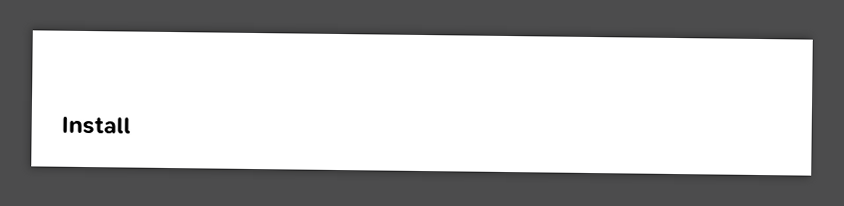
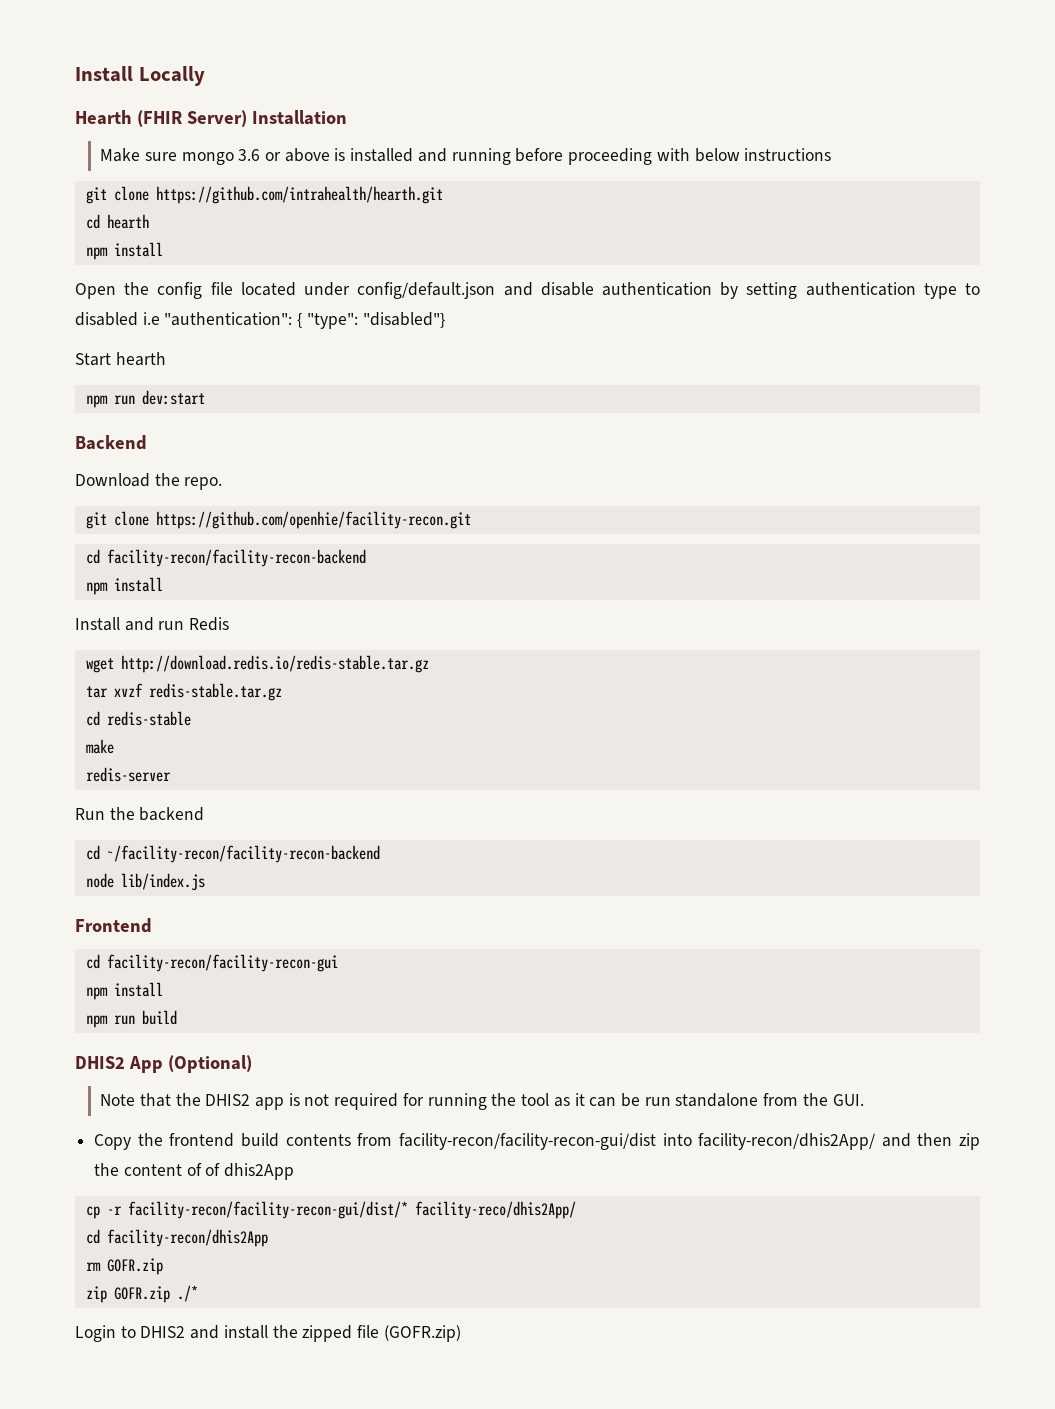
[61,116,131,135] Install -> [75,66,205,86] [75,110,347,127] [100,148,832,165] [85,186,443,204] [85,214,149,229] [85,242,163,260] [75,282,980,299] [75,312,445,329] [75,352,166,366] [85,390,205,408] [75,435,147,450] [75,473,223,490] [85,511,471,529] [85,549,366,567] [85,577,163,595] [75,617,230,631] [85,655,429,673] [85,683,282,701] [85,711,191,726] [85,739,114,754] [85,767,171,782] [75,807,205,821] [85,845,380,863] [85,873,205,891] [75,918,152,933] [85,954,338,972] [85,982,163,1000] [85,1010,177,1028] [75,1055,252,1073] [100,1093,864,1110] [94,1133,981,1150] [94,1163,295,1180] [85,1201,576,1219] [85,1229,268,1247] [85,1258,163,1275] [85,1285,198,1303] [75,1325,461,1342] Install Locally // Hearth (FHIR Server) Installation // Make sure mongo 3.6 or above is installed and running before proceeding with below instructions // git clone https://github.com/intrahealth/hearth.git // cd hearth // npm install // Open the config file located under config/default.json and disable authentication by setting authentication type to disabled i.e "authentication": { "type": "disabled"} // Start hearth // npm run dev:start // Backend // Download the repo. // git clone https://github.com/openhie/facility-recon.git // cd facility-recon/facility-recon-backend // npm install // Install and run Redis // wget http://download.redis.io/redis-stable.tar.gz // tar xvzf redis-stable.tar.gz // cd redis-stable // make // redis-server // Run the backend // cd ~/facility-recon/facility-recon-backend // node lib/index.js // Frontend // cd facility-recon/facility-recon-gui // npm install // npm run build // DHIS2 App (Optional) // Note that the DHIS2 app is not required for running the tool as it can be run standalone from the GUI. // Copy the frontend build contents from facility-recon/facility-recon-gui/dist into facility-recon/dhis2App/ and then zip the content of of dhis2App // cp -r facility-recon/facility-recon-gui/dist/* facility-reco/dhis2App/ // cd facility-recon/dhis2App // rm GOFR.zip // zip GOFR.zip ./* // Login to DHIS2 and install the zipped file (GOFR.zip)

